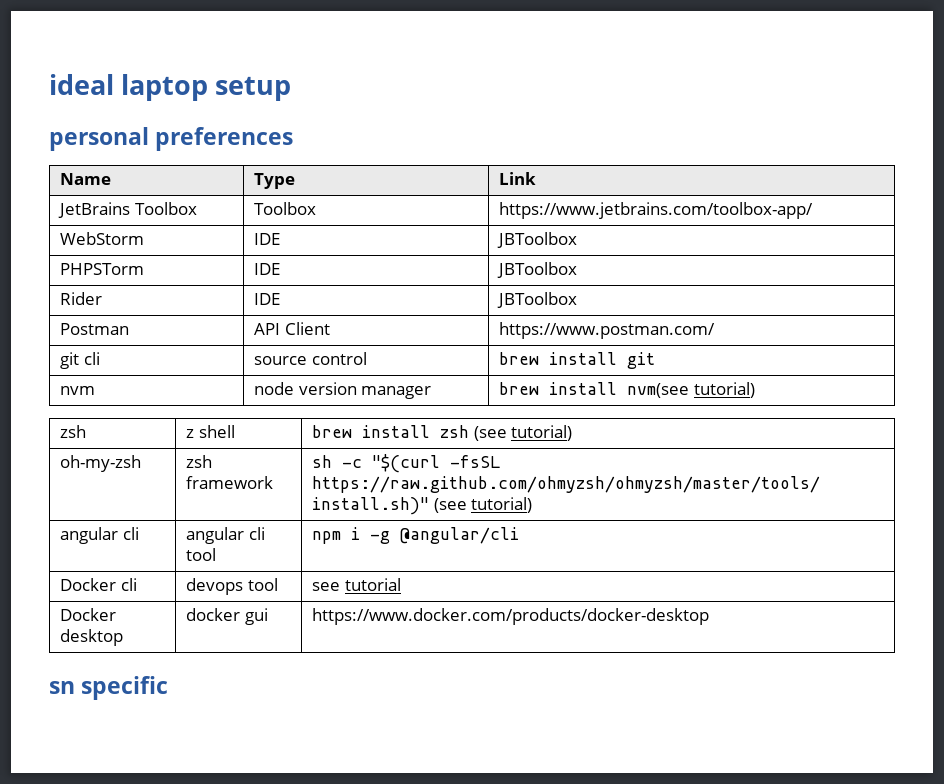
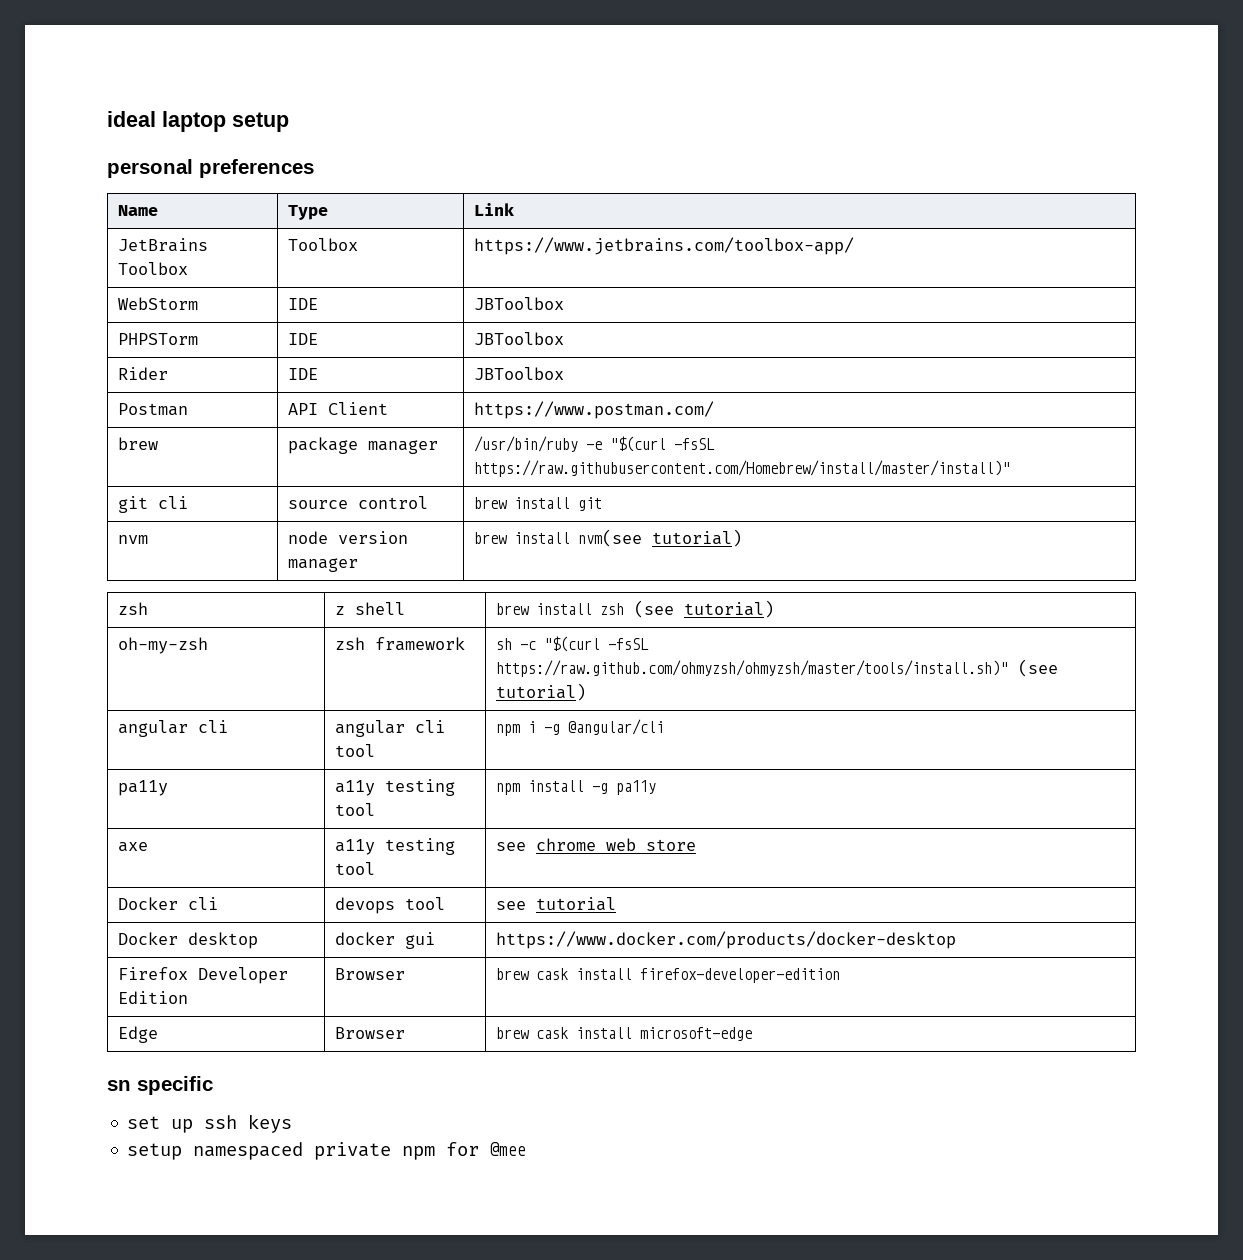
(716, 330) none -> [117,437,158,450] [287,437,438,454] [473,436,715,452] [473,460,1010,477] // brew | package manager | /usr/bin/ruby -e "$(curl -fsSL https://raw.githubusercontent.com/Homebrew/install/master/install)"
(520, 535) none -> [117,780,168,796] [334,779,455,796] [334,803,375,816] [495,780,656,795] [117,842,148,852] [334,838,455,855] [334,862,375,875] [495,838,696,851] // pa11y | a11y testing tool | npm install -g pa11y // axe | a11y testing tool | see chrome web store
[49,676,169,700] // sn specific -> [117,967,288,984] [117,991,188,1004] [334,968,405,980] [495,968,840,983] [117,1026,158,1043] [334,1027,405,1039] [495,1027,752,1041] [107,1076,213,1095] [127,1114,293,1133] [127,1142,527,1160] // Firefox Developer Edition | Browser | brew cask install firefox-developer-edition // Edge | Browser | brew cask install microsoft-edge // sn specific // set up ssh keys // setup namespaced private npm for @mee

